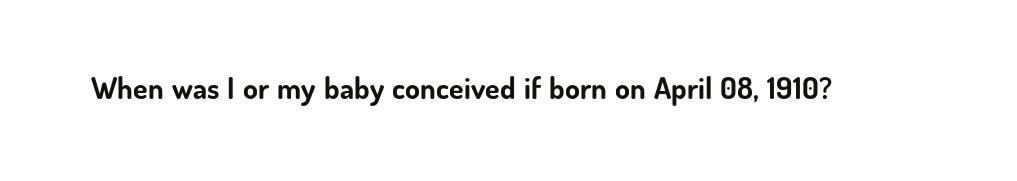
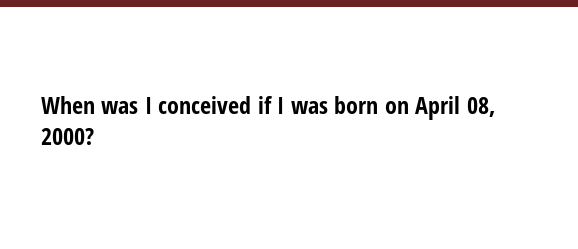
[243,76,542,106] or my baby conceived if -> [158,96,328,114] conceived if I was
[767,77,833,99] 1910? -> [41,128,94,145] 2000?

